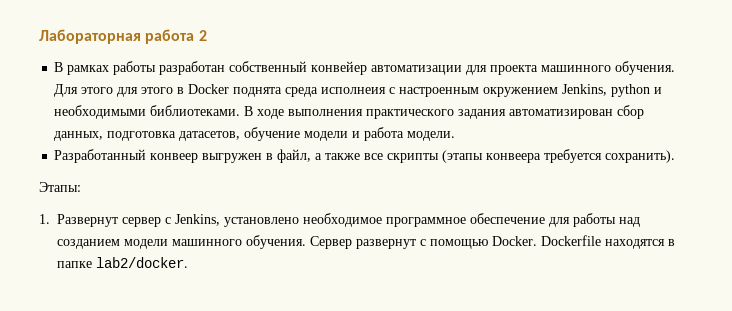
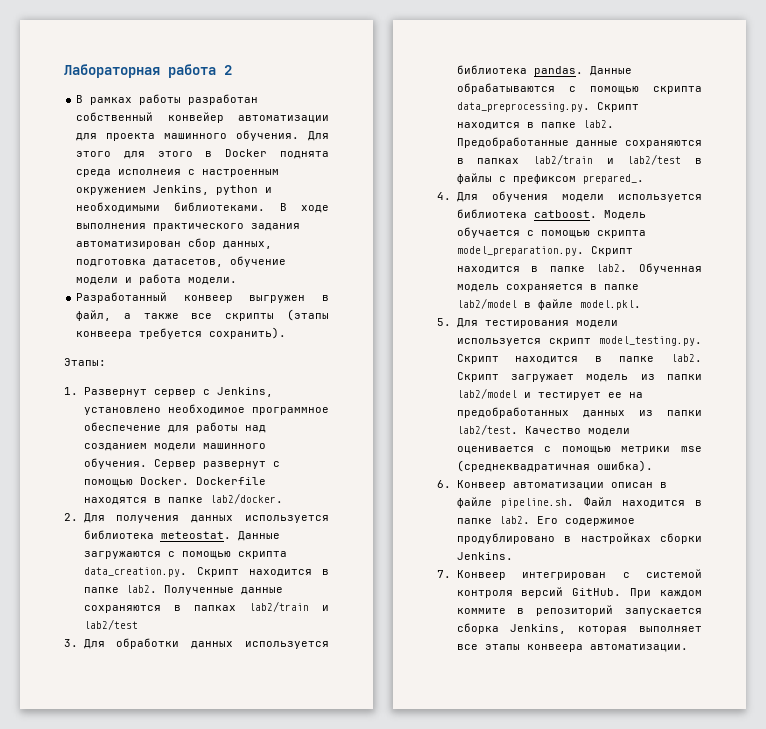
(188, 262) none -> [64,513,329,523] [83,530,280,541] [83,551,287,559] [83,567,329,577] [83,585,283,595] [83,601,329,613] [83,619,138,630] [64,638,329,649] [456,65,632,76] [456,83,702,94] [456,102,639,112] [456,120,614,130] [456,137,702,148] [456,154,702,165] [456,173,644,184] [437,191,702,202] [456,209,646,220] [456,227,646,238] [456,246,633,256] [456,263,702,274] [456,284,639,292] [456,298,641,310] [437,318,618,328] [456,336,702,346] [456,354,702,364] [456,372,702,382] [456,388,643,400] [456,407,702,418] [456,424,630,436] [456,446,702,454] [456,460,653,472] [437,480,667,490] [456,497,702,508] [456,516,635,526] [456,533,702,544] [456,552,513,560] [437,569,702,580] [456,587,702,598] [456,605,702,616] [456,623,702,634] [456,644,688,652] // 2. Для получения данных используется библиотека meteostat. Данные загружаются с помощью скрипта data_creation.py. Скрипт находится в папке lab2. Полученные данные сохраняются в папках lab2/train и lab2/test // 3. Для обработки данных используется библиотека pandas. Данные обрабатываются с помощью скрипта data_preprocessing.py. Скрипт находится в папке lab2. Предобработанные данные сохраняются в папках lab2/train и lab2/test в файлы с префиксом prepared_. // 4. Для обучения модели используется библиотека сatboost. Модель обучается с помощью скрипта model_preparation.py. Скрипт находится в папке lab2. Обученная модель сохраняется в папке lab2/model в файле model.pkl. // 5. Для тестирования модели используется скрипт model_testing.py. Скрипт находится в папке lab2. Скрипт загружает модель из папки lab2/model и тестирует ее на предобработанных данных из папки lab2/test. Качество модели оценивается с помощью метрики mse (среднеквадратичная ошибка). // 6. Конвеер автоматизации описан в файле pipeline.sh. Файл находится в папке lab2. Его содержимое продублировано в настройках сборки Jenkins. // 7. Конвеер интегрирован с системой контроля версий GitHub. При каждом коммите в репозиторий запускается сборка Jenkins, которая выполняет все этапы конвеера автоматизации.

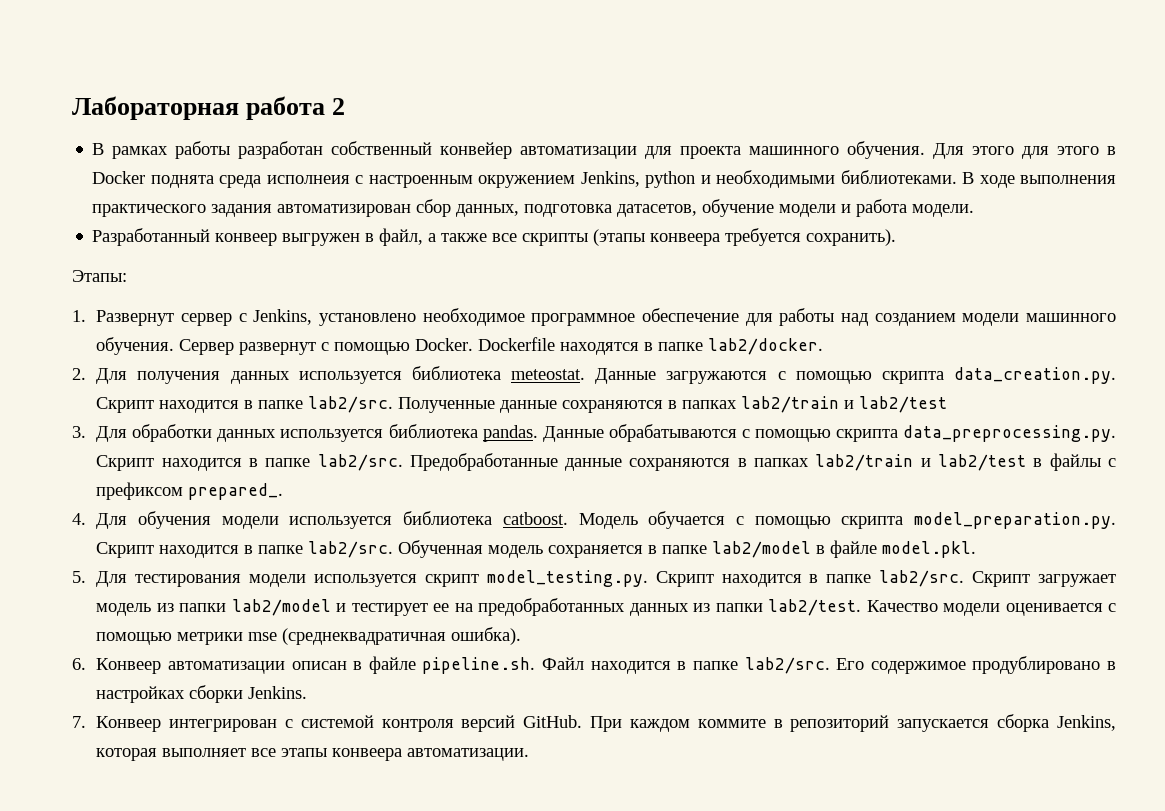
[125,585,157,593] lab2. -> [308,396,394,413] lab2/src.
[582,120,614,128] lab2. -> [317,454,403,471] lab2/src.
[596,264,628,272] lab2. -> [308,541,394,558] lab2/src.
[671,354,702,362] lab2. -> [879,570,965,587] lab2/src.
[498,516,530,524] lab2. -> [744,657,830,674] lab2/src.

